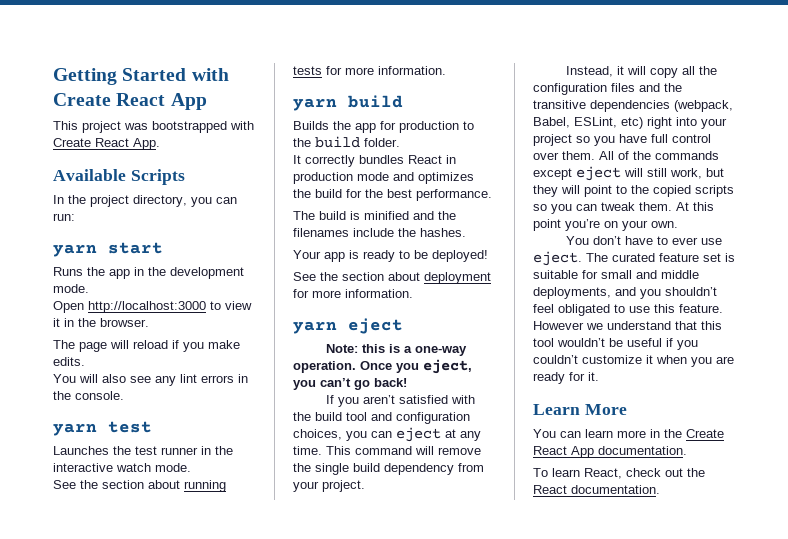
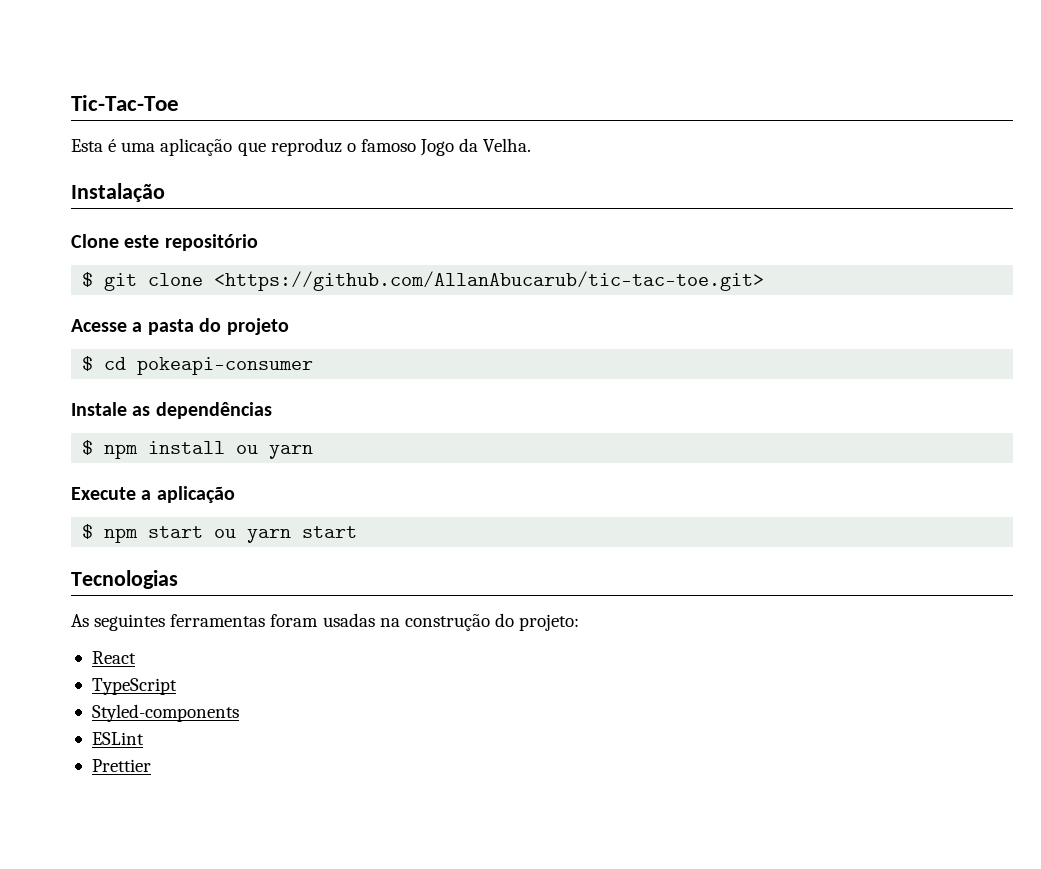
[53,68,229,85] [53,93,207,110] [53,121,254,133] [53,138,160,150] [53,169,185,185] [53,195,237,207] [53,213,75,221] [53,242,163,257] [53,267,244,279] [53,284,89,293] [53,301,252,313] [53,318,149,327] [53,340,240,352] [53,357,85,366] [53,374,248,386] [53,391,124,400] [53,421,152,436] [53,446,233,455] [53,463,191,472] [53,480,226,492] [293,66,446,75] [293,95,403,111] [293,121,474,133] [293,136,400,148] [293,155,456,167] [293,172,474,184] [293,189,492,201] [293,211,456,220] [293,228,466,237] [293,250,488,262] [293,272,491,284] [293,289,413,298] [293,318,403,334] [326,344,468,356] [293,359,472,374] [293,378,407,390] [326,395,476,407] [293,412,470,424] [293,427,481,442] [293,446,481,455] [293,463,484,475] [293,480,365,492] [566,66,718,78] [533,83,682,95] [533,100,733,112] [533,117,727,129] [533,134,711,146] [533,151,719,160] [533,166,724,181] [533,185,734,197] [533,202,714,214] [533,219,678,231] [566,236,723,245] [533,251,735,266] [533,270,699,279] [533,287,717,299] [533,304,723,316] [533,321,722,330] [533,338,698,350] [533,355,734,367] [533,372,599,384] [533,404,627,415] [533,429,724,438] [533,446,687,458] [533,468,705,479] [533,485,660,494] Getting Started with Create React App // This project was bootstrapped with Create React App. // Available Scripts // In the project directory, you can run: // yarn start // Runs the app in the development mode. // Open http://localhost:3000 to view it in the browser. // The page will reload if you make edits. // You will also see any lint errors in the console. // yarn test // Launches the test runner in the interactive watch mode. // See the section about running tests for more information. // yarn build // Builds the app for production to the build folder. // It correctly bundles React in production mode and optimizes the build for the best performance. // The build is minified and the filenames include the hashes. // Your app is ready to be deployed! // See the section about deployment for more information. // yarn eject // Note: this is a one-way operation. Once you eject, you can’t go back! // If you aren’t satisfied with the build tool and configuration choices, you can eject at any time. This command will remove the single build dependency from your project. // Instead, it will copy all the configuration files and the transitive dependencies (webpack, Babel, ESLint, etc) right into your project so you have full control over them. All of the commands except eject will still work, but they will point to the copied scripts so you can tweak them. At this point you’re on your own. // You don’t have to ever use eject. The curated feature set is suitable for small and middle deployments, and you shouldn’t feel obligated to use this feature. However we understand that this tool wouldn’t be useful if you couldn’t customize it when you are ready for it. // Learn More // You can learn more in the Create React App documentation. // To learn React, check out the React documentation. -> [71,95,179,111] [71,138,532,156] [71,183,165,202] [71,234,258,251] [82,271,765,291] [71,318,289,335] [82,356,314,375] [71,402,272,419] [82,440,314,459] [71,486,235,503] [82,524,358,543] [71,570,178,589] [71,613,580,631] [91,651,136,664] [91,678,177,695] [91,704,239,722] [91,732,144,745] [91,759,151,772] Tic-Tac-Toe // Esta é uma aplicação que reproduz o famoso Jogo da Velha. // Instalação // Clone este repositório // $ git clone <https://github.com/AllanAbucarub/tic-tac-toe.git> // Acesse a pasta do projeto // $ cd pokeapi-consumer // Instale as dependências // $ npm install ou yarn // Execute a aplicação // $ npm start ou yarn start // Tecnologias // As seguintes ferramentas foram usadas na construção do projeto: // React // TypeScript // Styled-components // ESLint // Prettier

